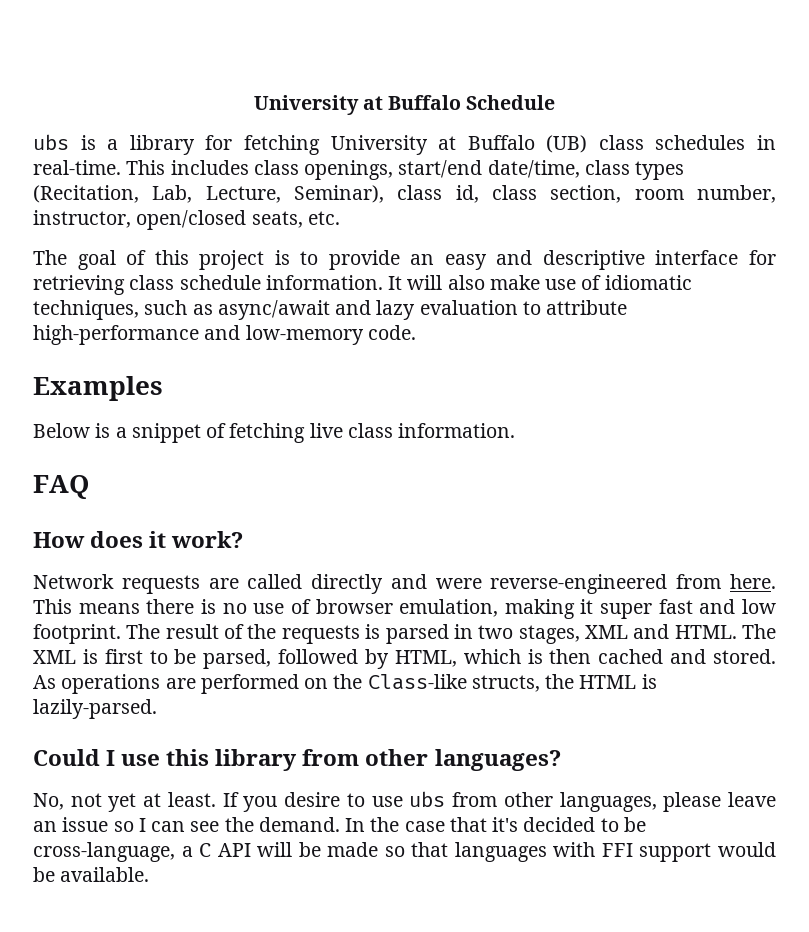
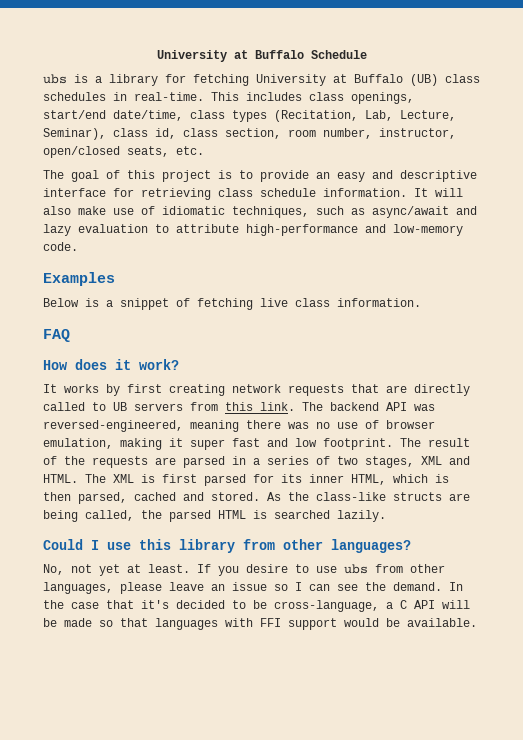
[33,574,776,594] [33,599,216,614] Network requests are called directly and were reverse-engineered from here. This means there is -> [43,384,470,396] [43,402,435,411] [43,420,309,432] It works by first creating network requests that are directly called to UB servers from this link. The backend API was reversed-engineered, meaning there was
[365,624,381,639] is -> [155,457,176,465] are
(473, 631) none -> [253,456,330,465] a series of
[149,649,389,669] to be parsed, followed by -> [204,474,344,486] parsed for its inner
(592, 656) none -> [78,492,127,504] parsed,
[61,674,657,694] [33,699,157,719] operations are performed on the Class-like structs, the HTML is lazily-parsed. -> [288,492,470,501] [43,510,386,522] the class-like structs are being called, the parsed HTML is searched lazily.

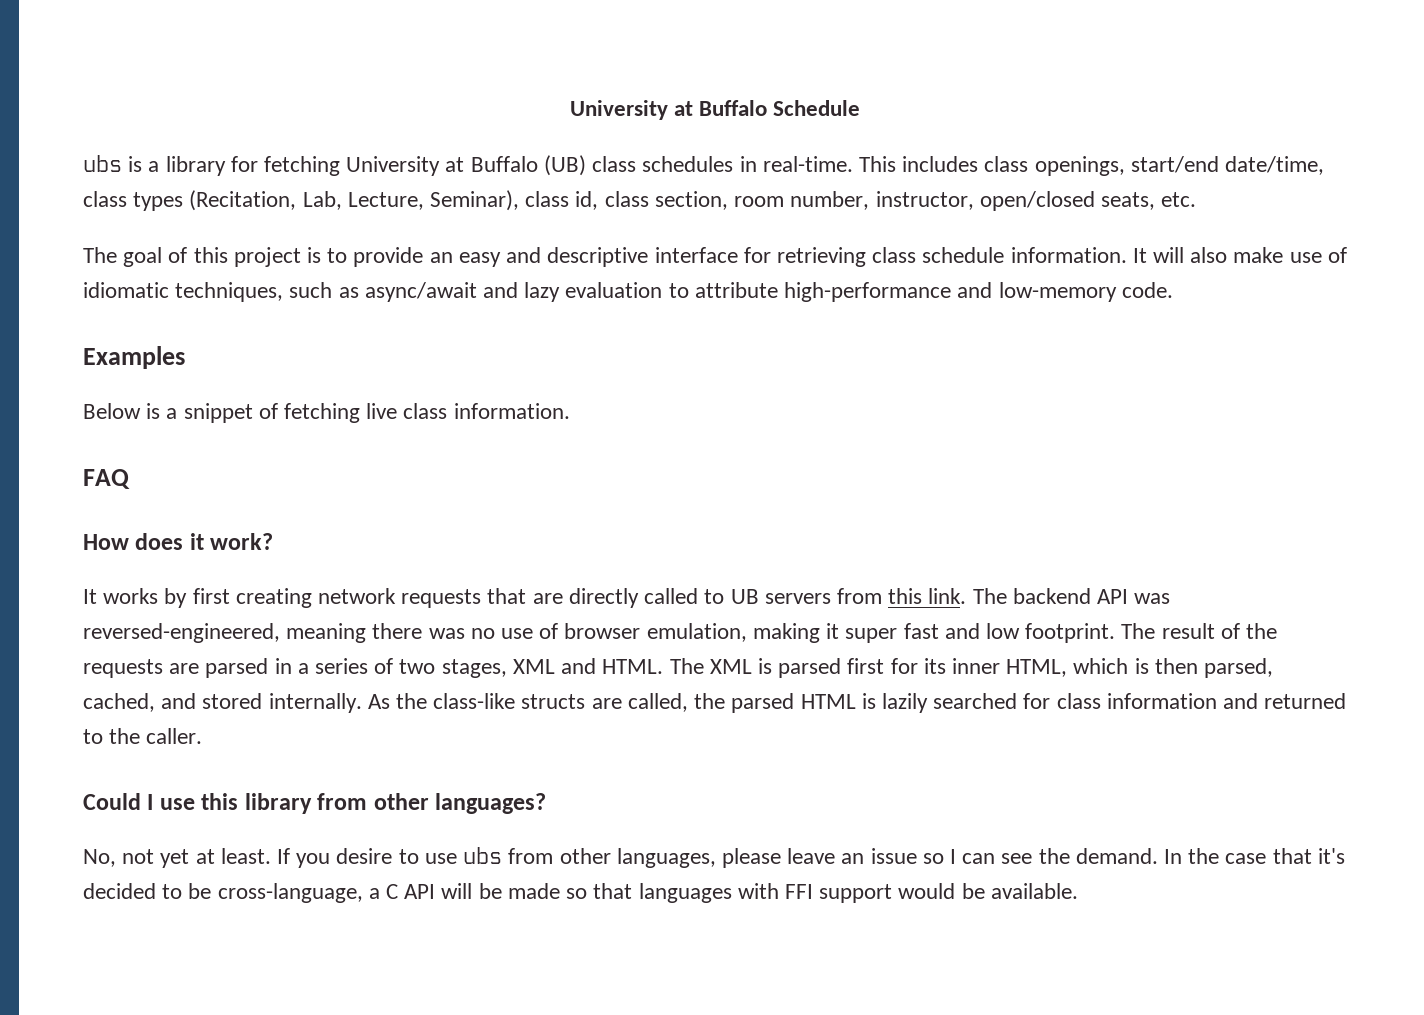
[162,474,246,486] first parsed -> [778,658,885,678] parsed first
[134,492,260,501] cached and stored. -> [83,693,362,713] cached, and stored internally.
[43,510,78,522] being -> (622, 703) none
[274,510,386,522] searched lazily. -> [881,693,1347,713] [83,728,203,744] lazily searched for class information and returned to the caller.

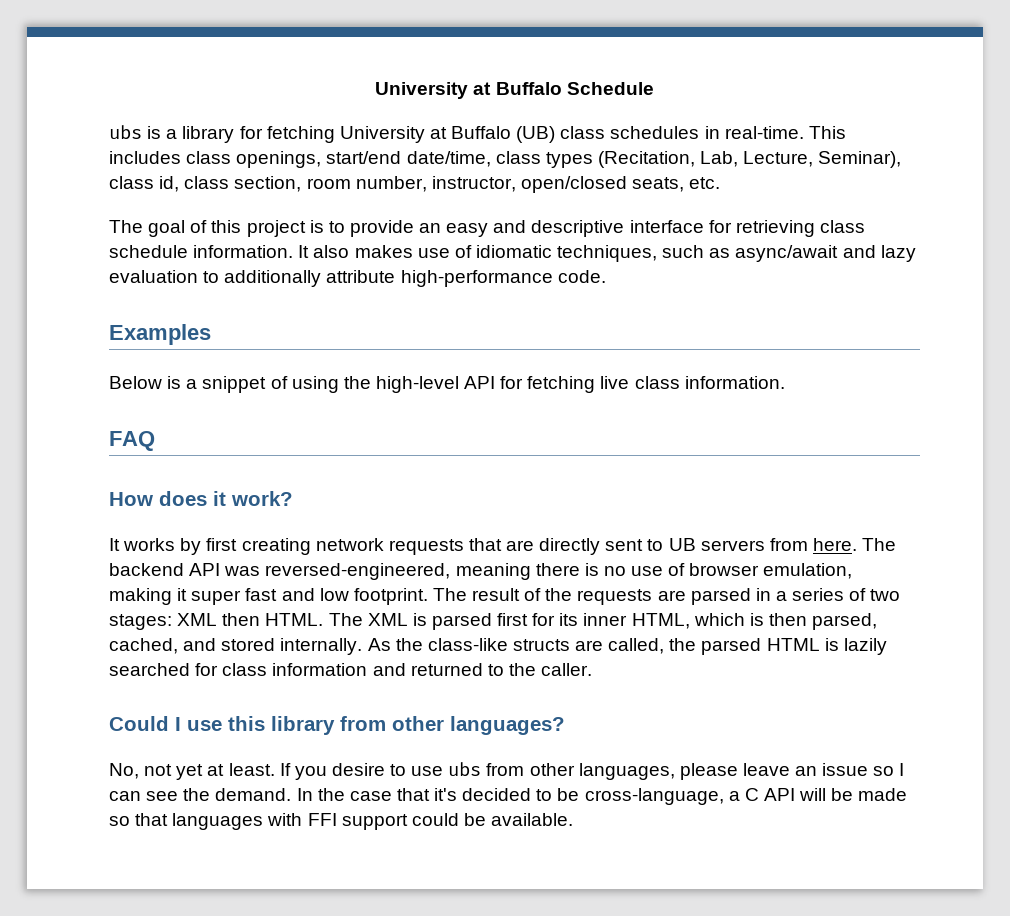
[1152,247,1284,263] will also make -> [313,245,413,258] also makes
(689, 290) none -> [224,270,322,287] additionally
[957,282,1117,302] and low-memory -> (553, 278) none
(278, 411) none -> [291,376,524,393] using the high-level API for
[644,588,699,604] called -> [605,539,644,551] sent
[888,588,967,604] this link. -> [812,538,857,551] here.
[428,628,465,639] was -> [584,563,599,576] is
[441,658,597,678] stages, XML and -> [109,613,261,630] stages: XML then
[898,883,956,899] would -> [411,813,459,826] could

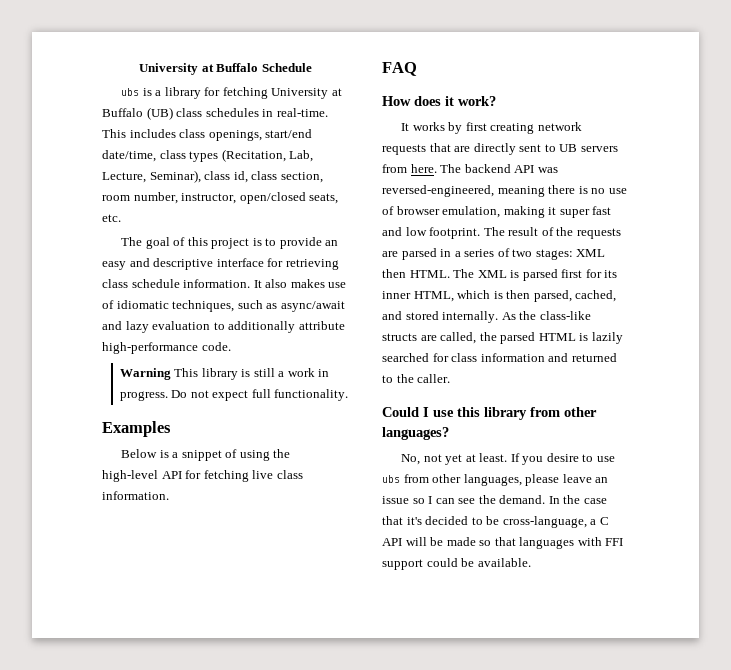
(606, 276) none -> [119,368,330,380] [119,389,349,401] // Warning This library is still a work in progress. Do not expect full functionality.

